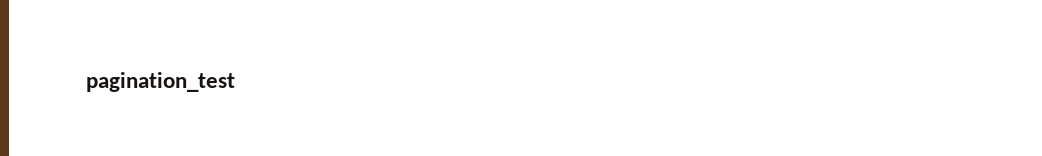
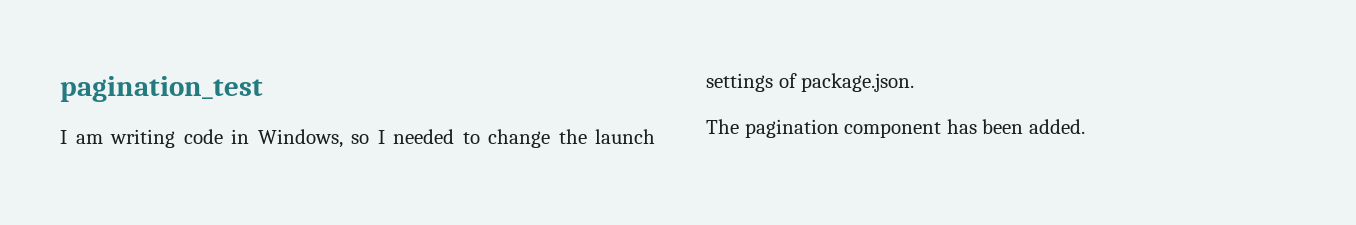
(235, 82) none -> [60,129,655,148] [706,73,915,92] [706,119,1085,138] // I am writing code in Windows, so I needed to change the launch settings of package.json. // The pagination component has been added.

